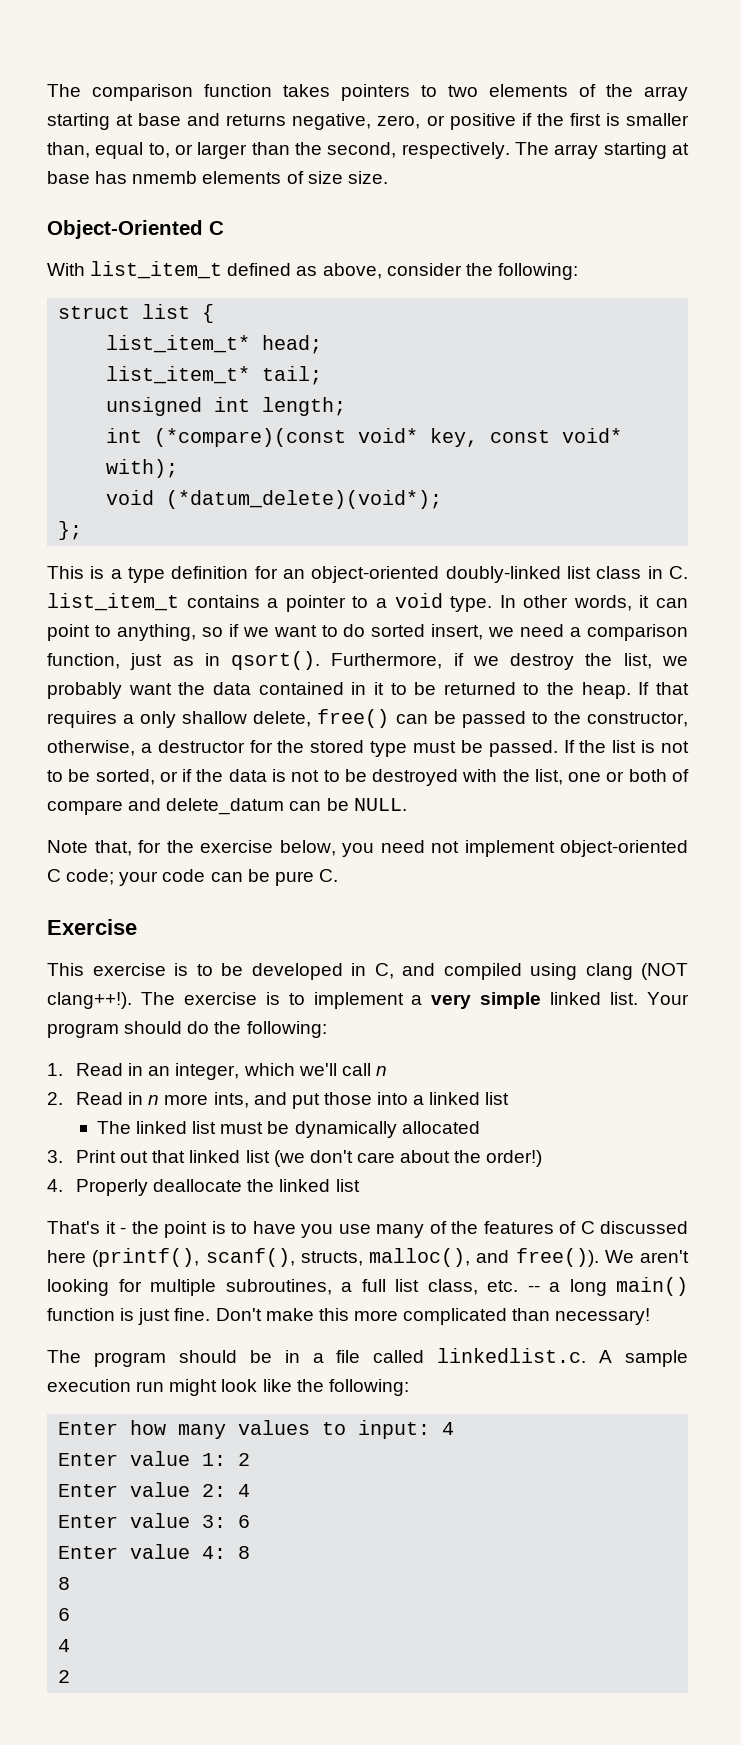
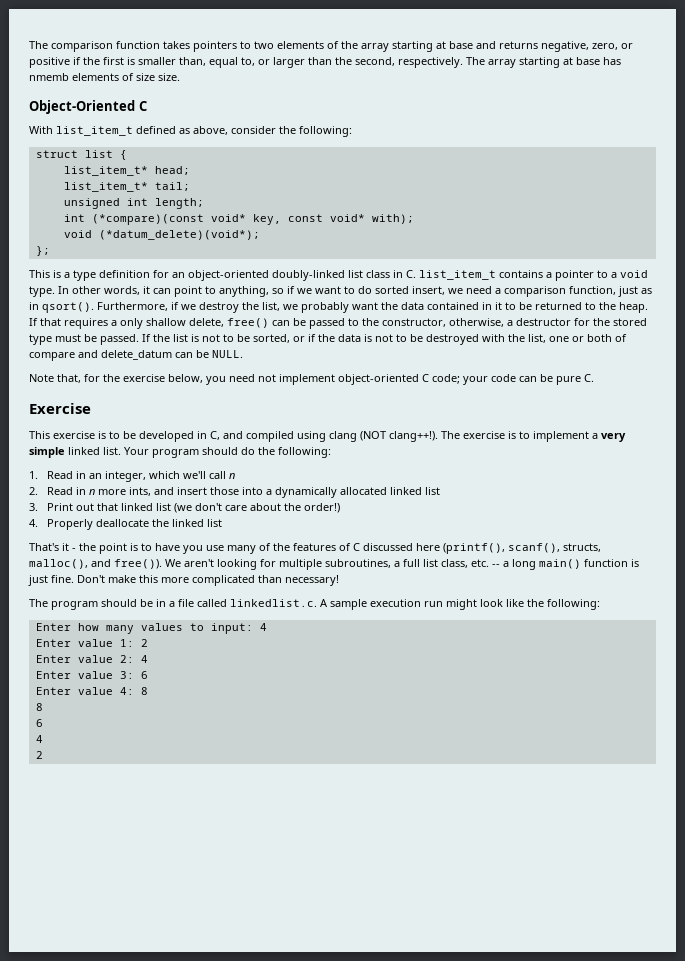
[291,1093,320,1109] put -> [177,487,208,495] insert
[429,1092,510,1105] [96,1121,480,1138] linked list // The linked list must be dynamically allocated -> [275,487,441,498] dynamically allocated linked list

